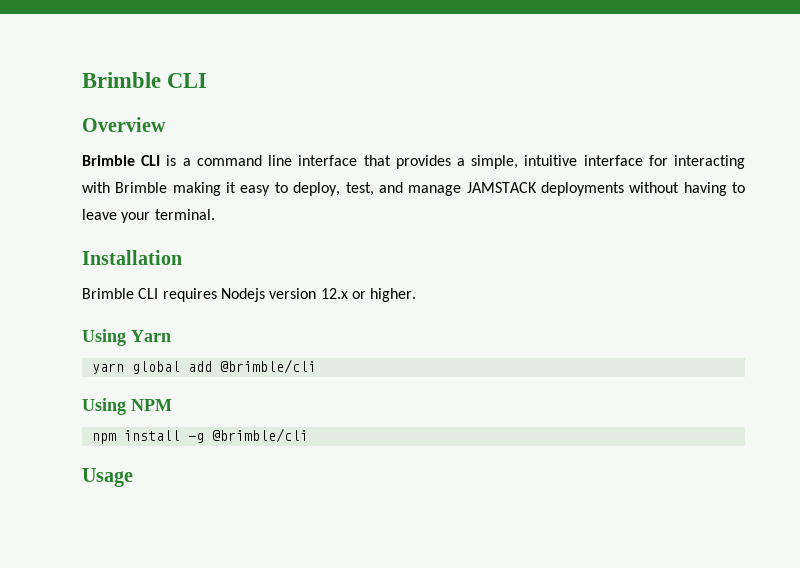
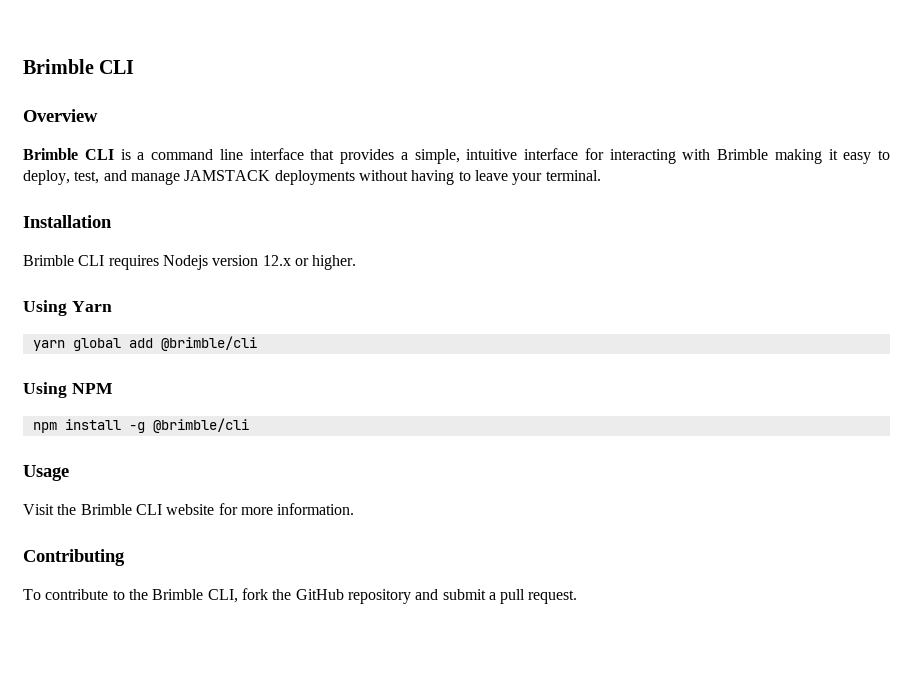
(133, 477) none -> [23,503,355,515] [23,549,125,566] [23,588,578,604] // Visit the Brimble CLI website for more information. // Contributing // To contribute to the Brimble CLI, fork the GitHub repository and submit a pull request.

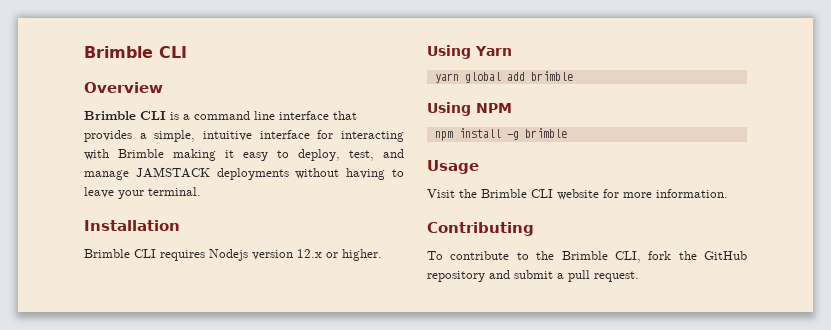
[160,336,257,351] @brimble/cli -> [530,71,573,81] brimble
[152,418,249,433] @brimble/cli -> [524,128,567,138] brimble

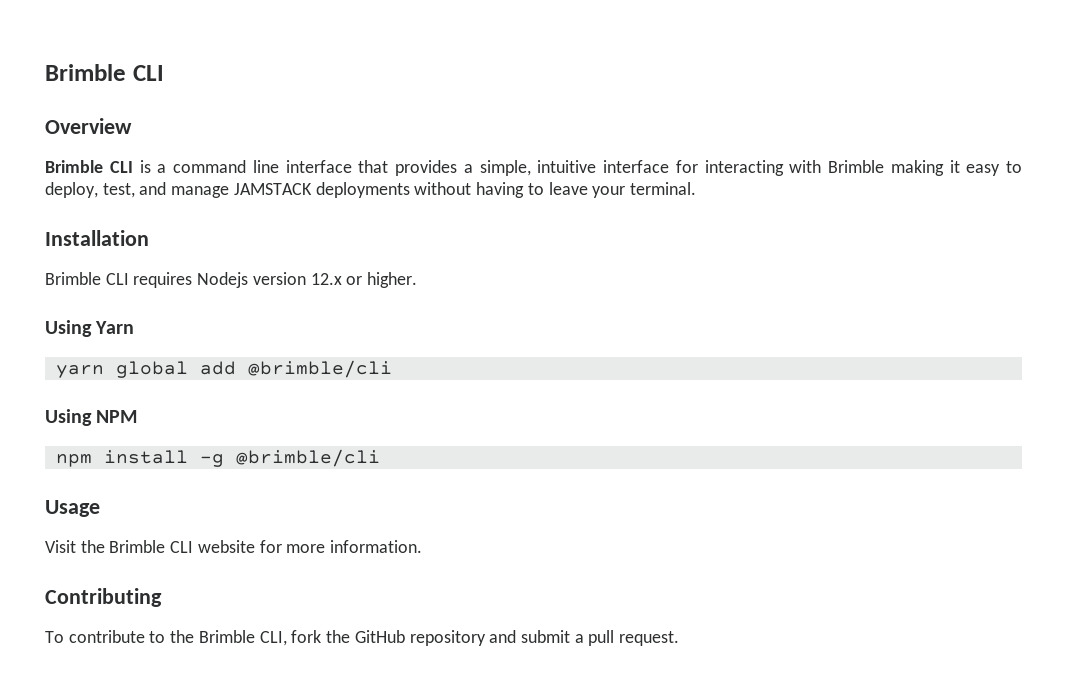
[530,71,573,81] brimble -> [247,360,392,378] @brimble/cli
[524,128,567,138] brimble -> [235,449,380,467] @brimble/cli

